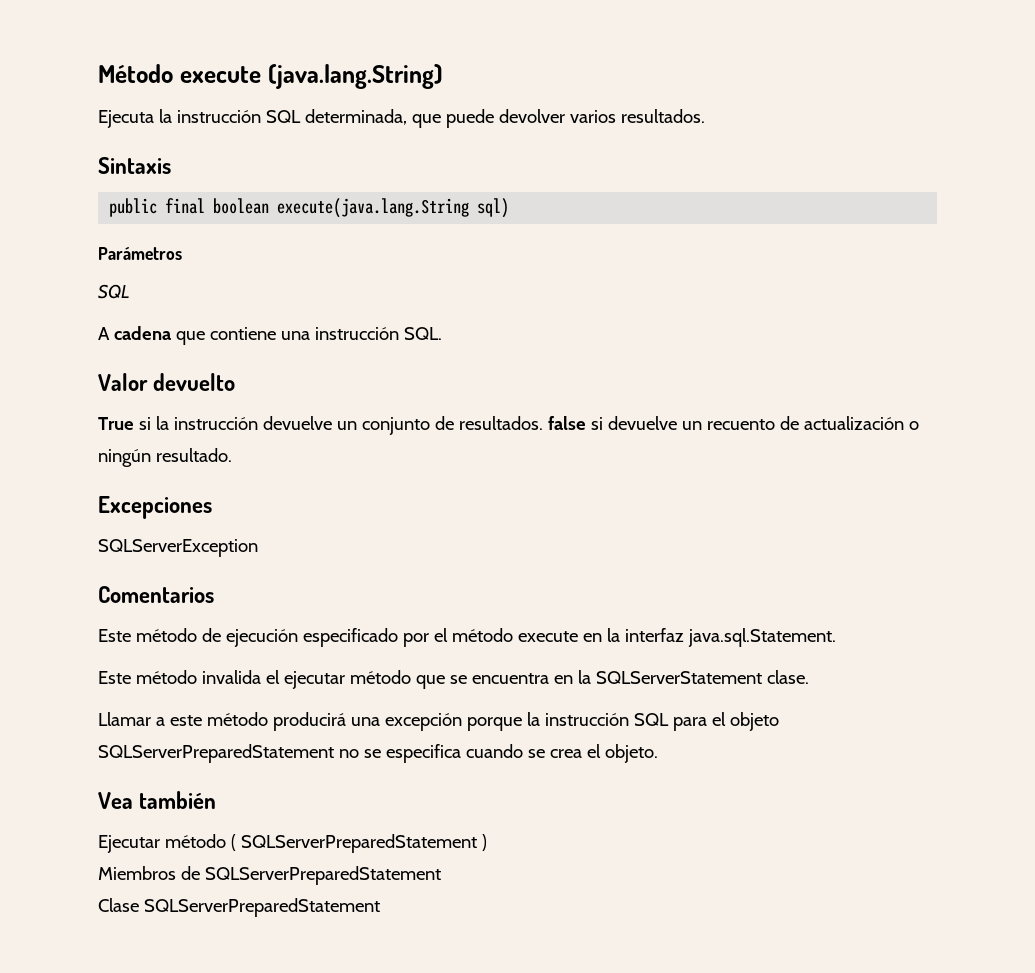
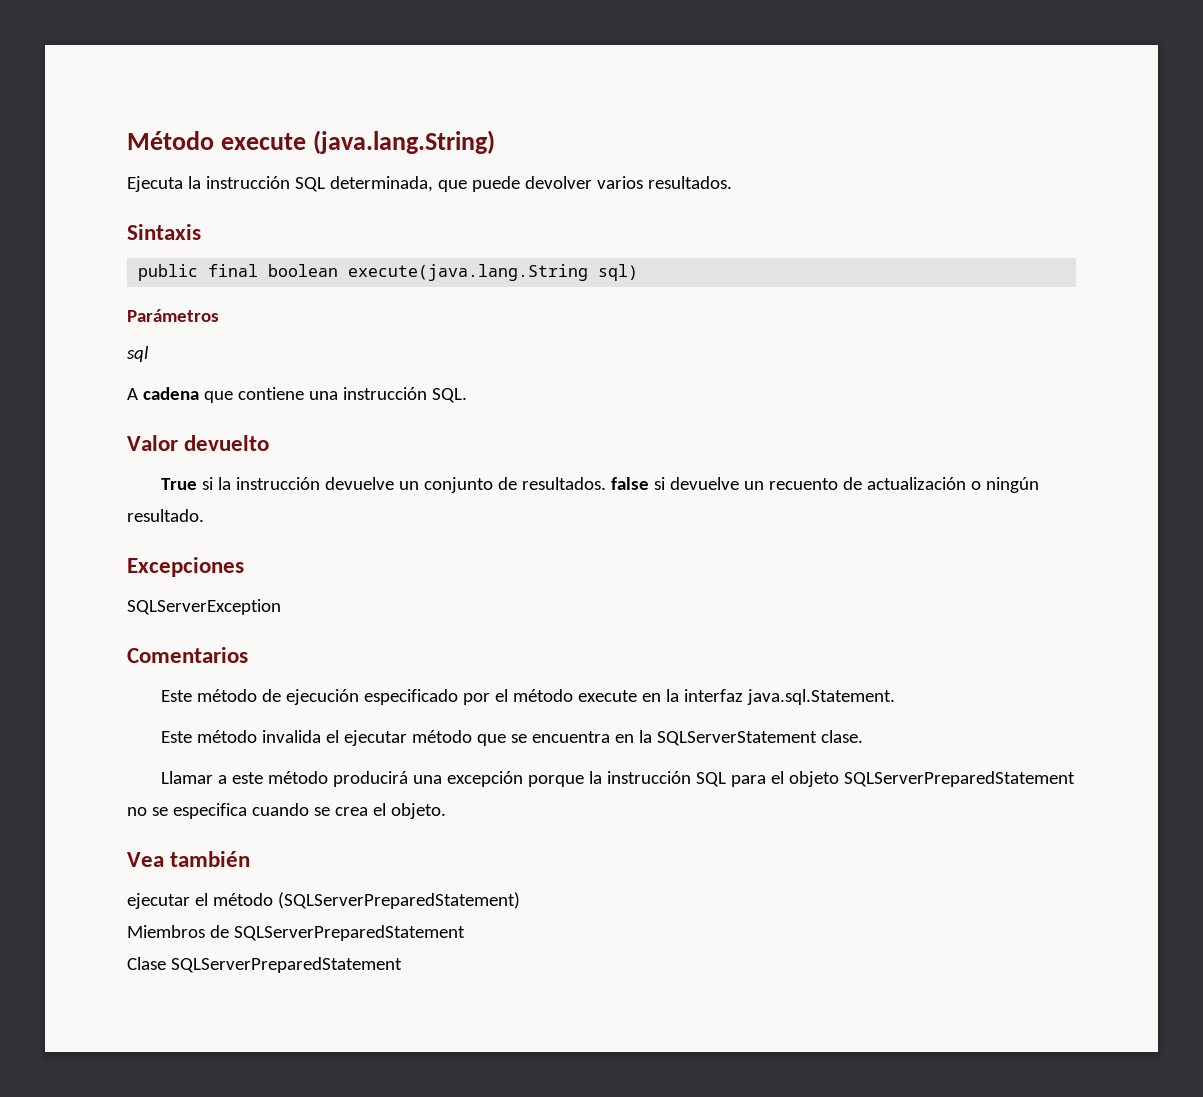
[98,284,130,299] SQL -> [127,346,149,362] sql
[98,834,487,853] Ejecutar método ( SQLServerPreparedStatement ) -> [127,892,520,909] ejecutar el método (SQLServerPreparedStatement)

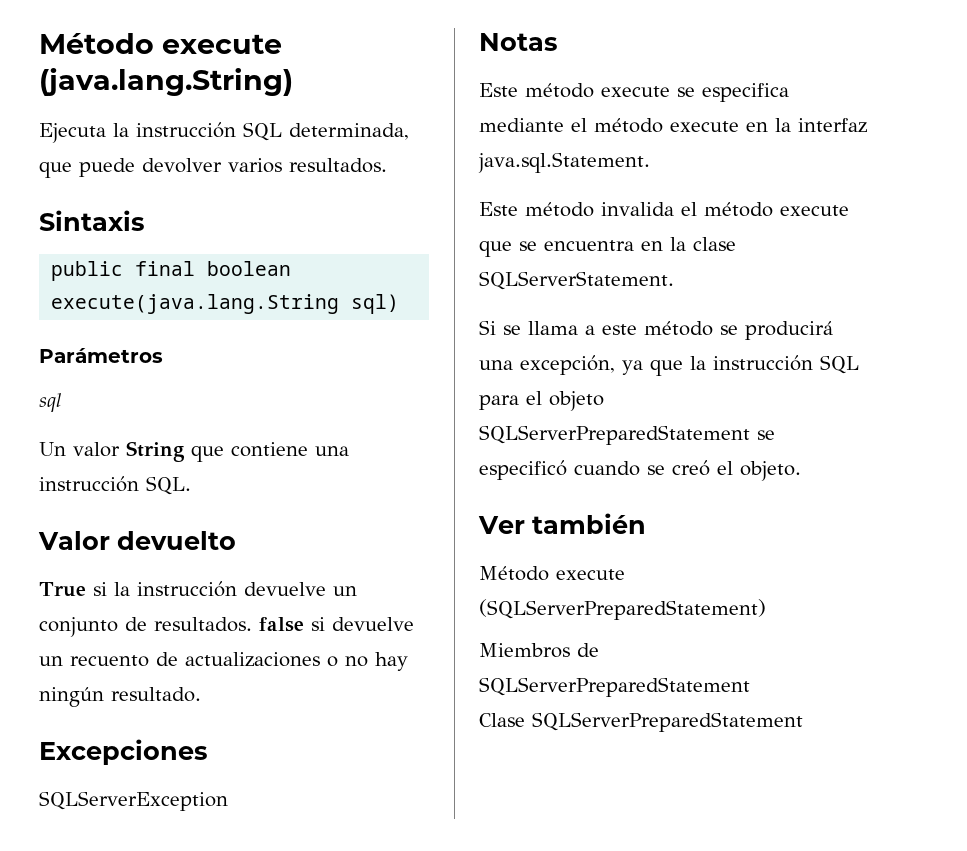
[127,387,199,400] A cadena -> [39,441,185,462] Un valor String
[867,477,982,490] actualización o -> [185,652,408,671] actualizaciones o no hay
[127,647,248,663] [161,689,491,705] Comentarios // Este método de ejecución especificado por -> [479,33,558,51] [479,83,789,102] [479,118,564,132] Notas // Este método execute se especifica mediante
[344,730,473,746] ejecutar método -> [704,202,849,217] método execute
[657,730,864,746] [161,771,214,784] SQLServerStatement clase. // Llamar -> [693,237,736,251] [479,271,674,290] [479,320,578,335] clase SQLServerStatement. // Si se llama
(329, 777) none -> [720,325,738,335] se
[447,771,585,787] excepción porque -> [520,355,683,376] excepción, ya que
[127,803,247,819] no se especifica -> [757,430,775,440] [479,460,567,480] se especificó
[334,807,368,816] crea -> [672,460,710,476] creó
[127,852,164,867] Vea -> [478,516,525,534] Ver
[127,893,273,909] ejecutar el método -> [479,566,625,581] Método execute

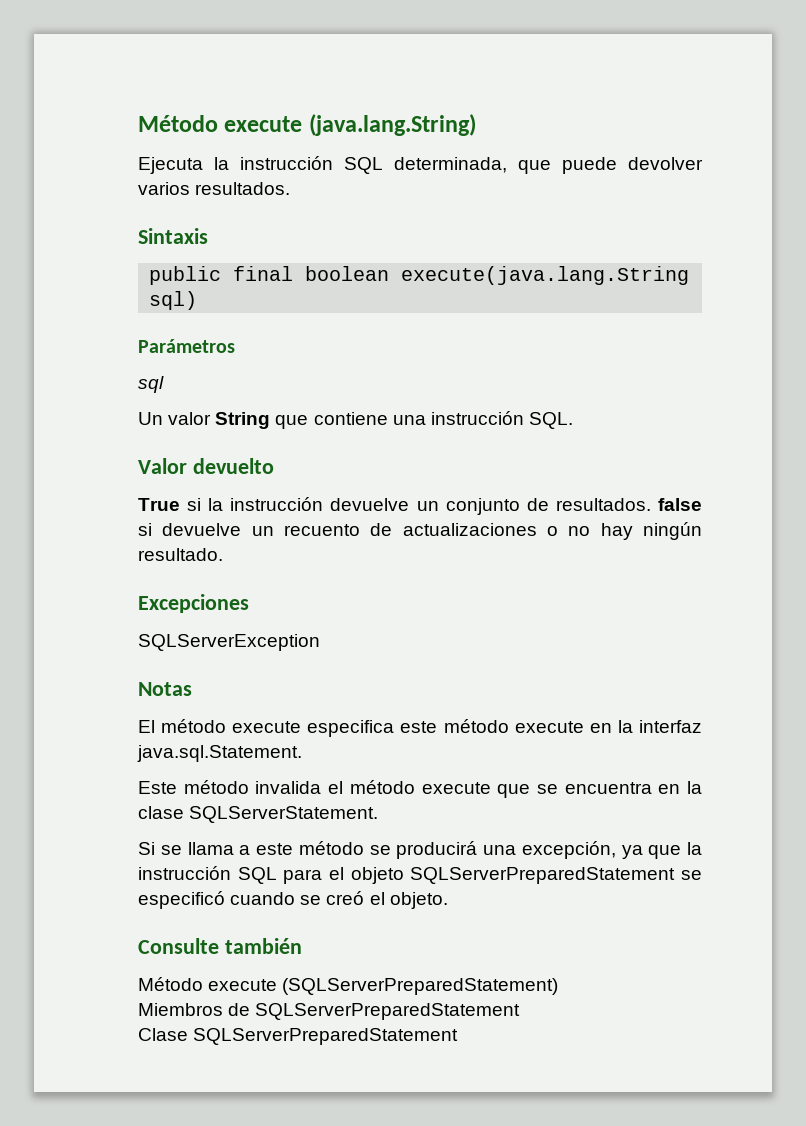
[479,83,789,102] [479,118,587,132] Este método execute se especifica mediante el -> [138,719,438,737] El método execute especifica este
[478,516,525,534] Ver -> [138,938,219,954] Consulte

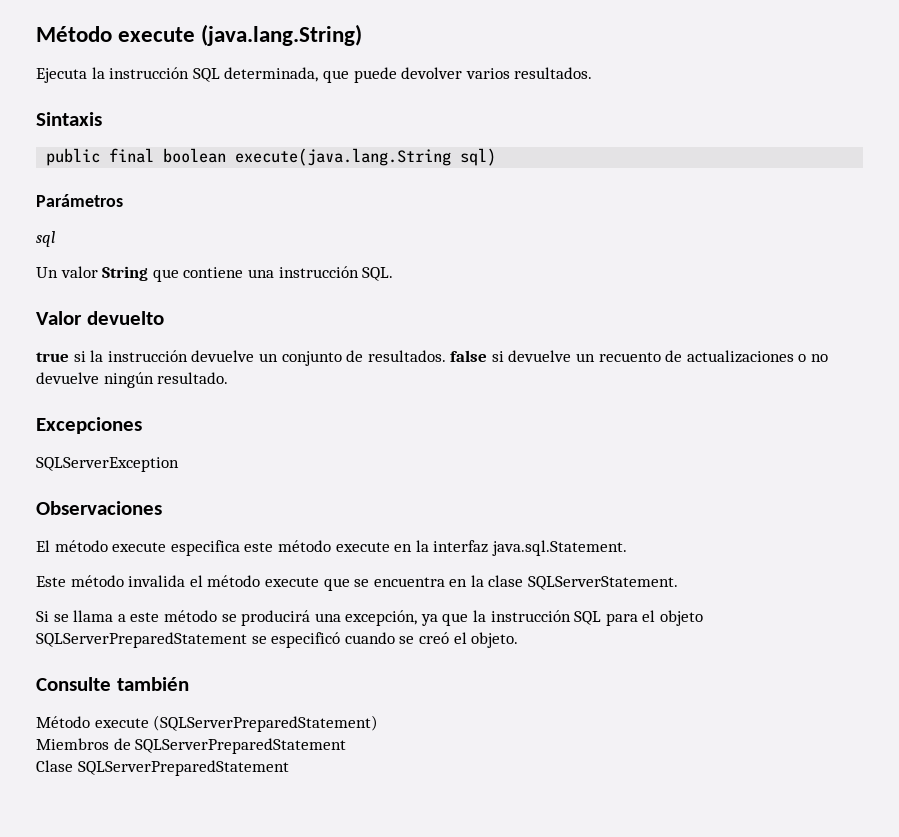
[138,498,180,511] True -> [36,352,69,362] true
[600,523,633,540] hay -> [36,372,99,384] devuelve
[138,682,192,696] Notas -> [36,501,162,515] Observaciones

